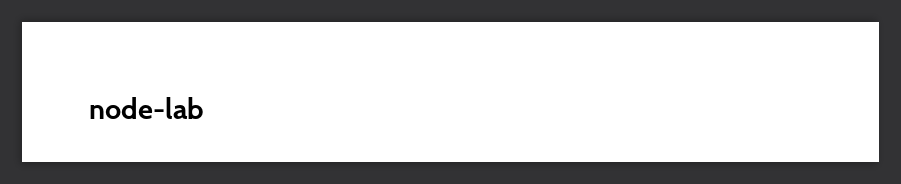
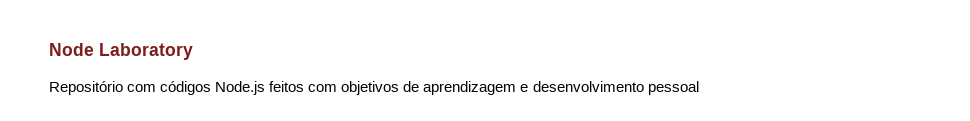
[89,97,204,119] node-lab -> [49,43,193,60] [49,81,699,95] Node Laboratory // Repositório com códigos Node.js feitos com objetivos de aprendizagem e desenvolvimento pessoal

